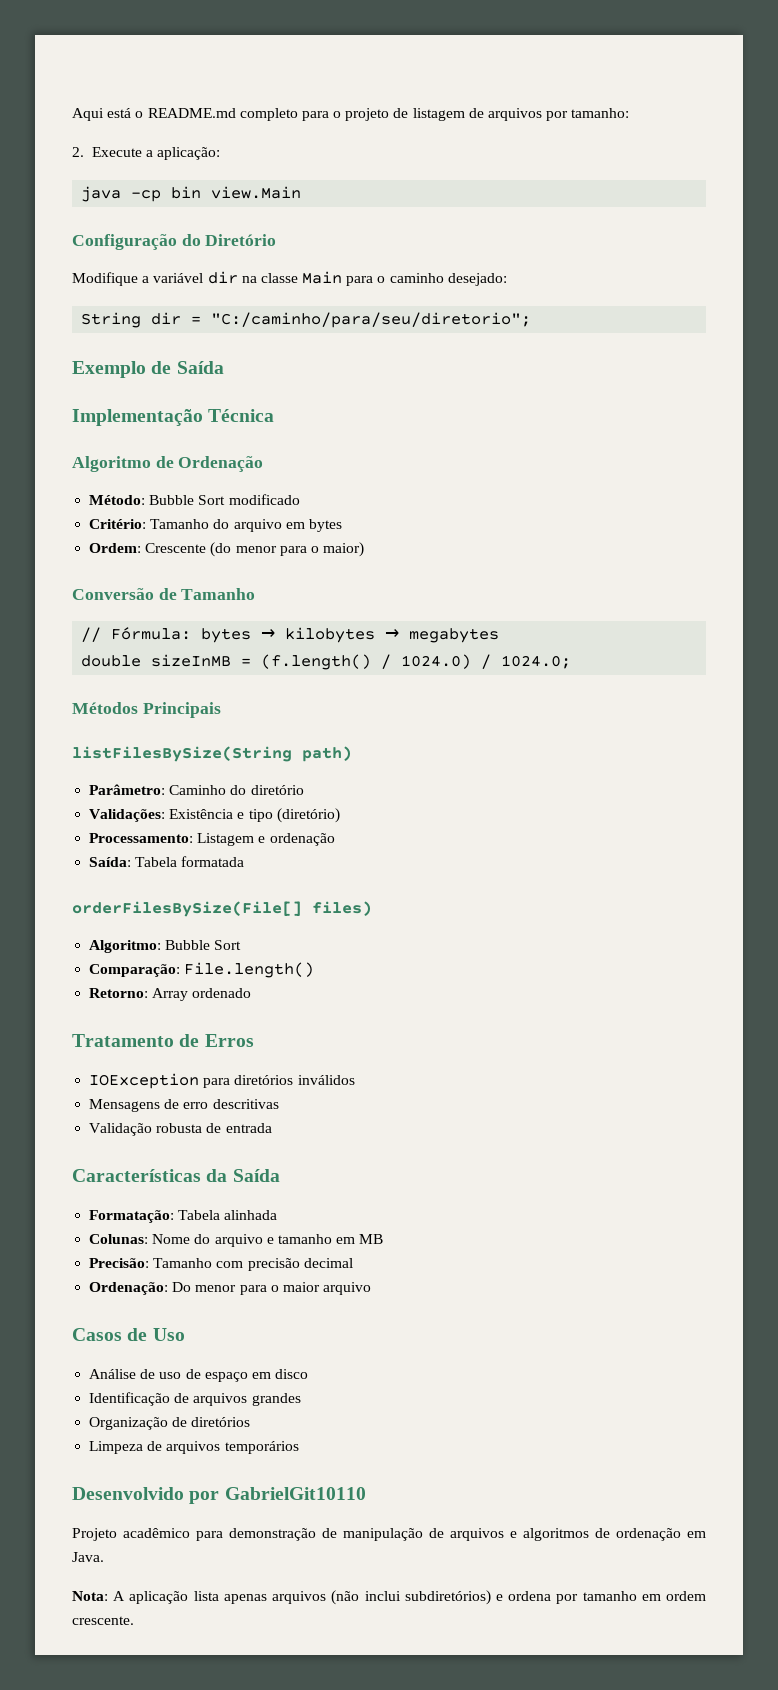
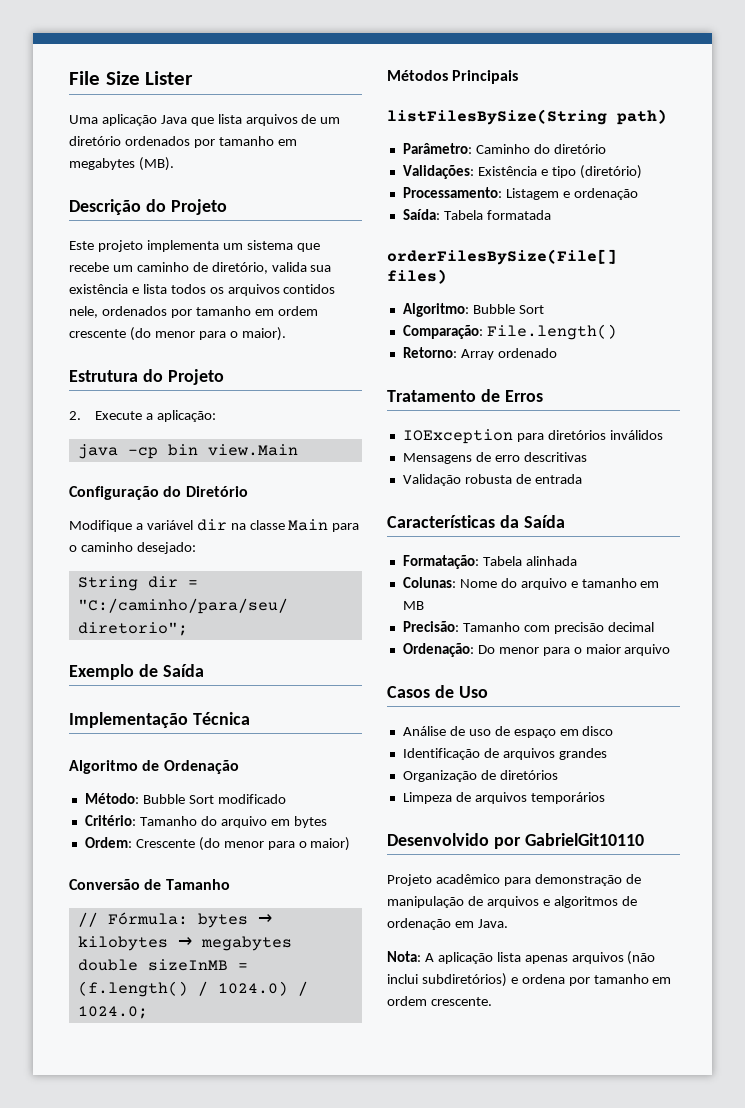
[72,108,630,121] Aqui está o README.md completo para o projeto de listagem de arquivos por tamanho: -> [69,71,194,85] [69,114,341,126] [69,136,297,148] [69,157,174,171] [69,199,227,215] [69,240,320,252] [69,262,332,274] [69,284,336,296] [69,306,318,318] [69,327,286,341] [69,369,224,385] File Size Lister // Uma aplicação Java que lista arquivos de um diretório ordenados por tamanho em megabytes (MB). // Descrição do Projeto // Este projeto implementa um sistema que recebe um caminho de diretório, valida sua existência e lista todos os arquivos contidos nele, ordenados por tamanho em ordem crescente (do menor para o maior). // Estrutura do Projeto

